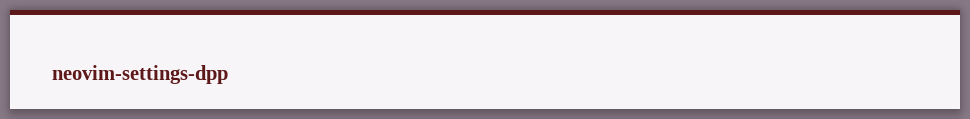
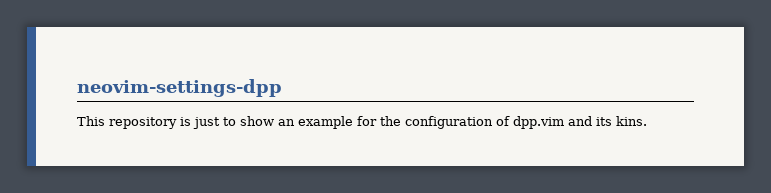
(228, 74) none -> [77,116,647,129] // This repository is just to show an example for the configuration of dpp.vim and its kins.

